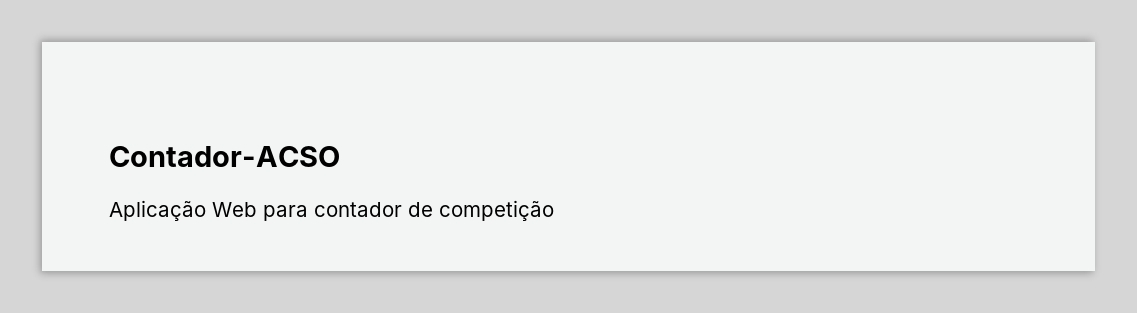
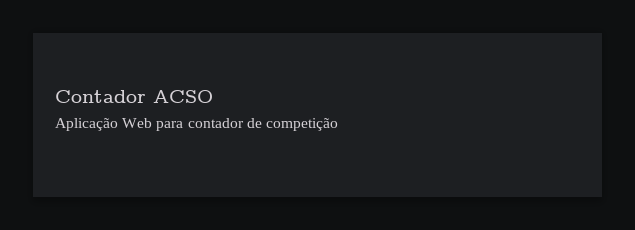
[109,146,340,167] Contador-ACSO -> [55,90,213,103] Contador ACSO

